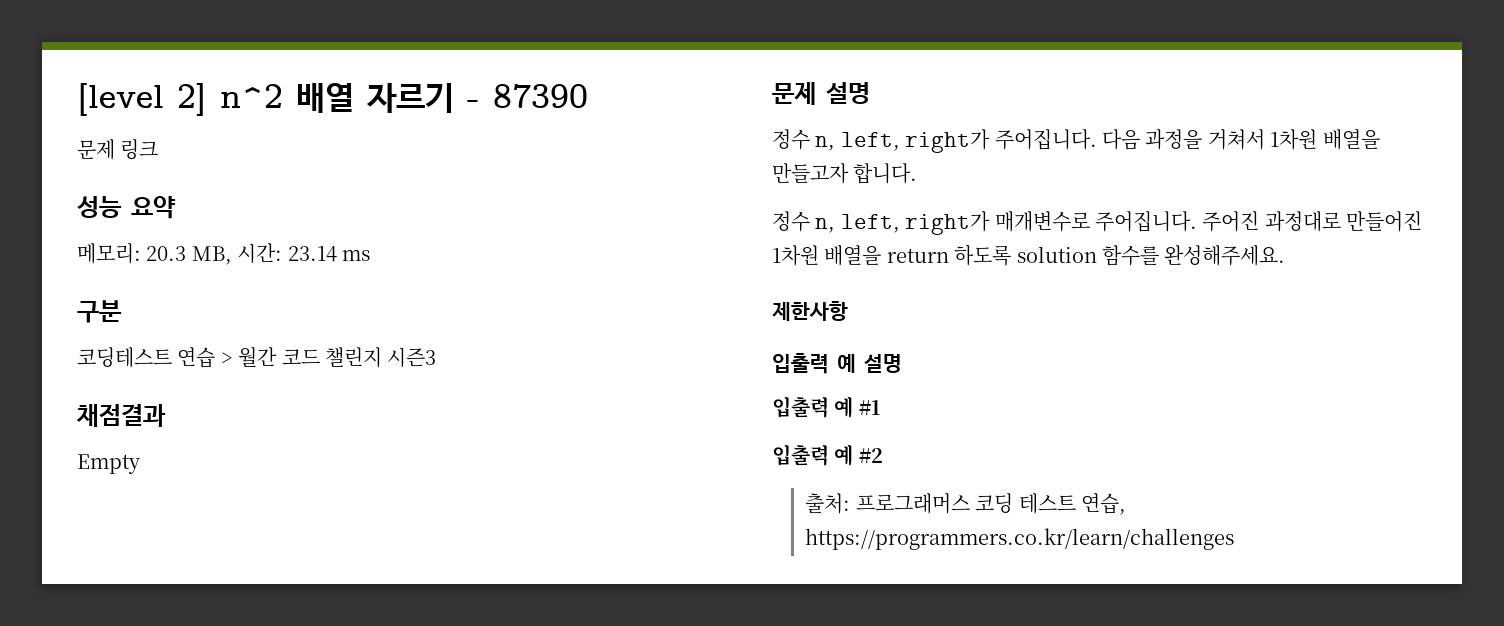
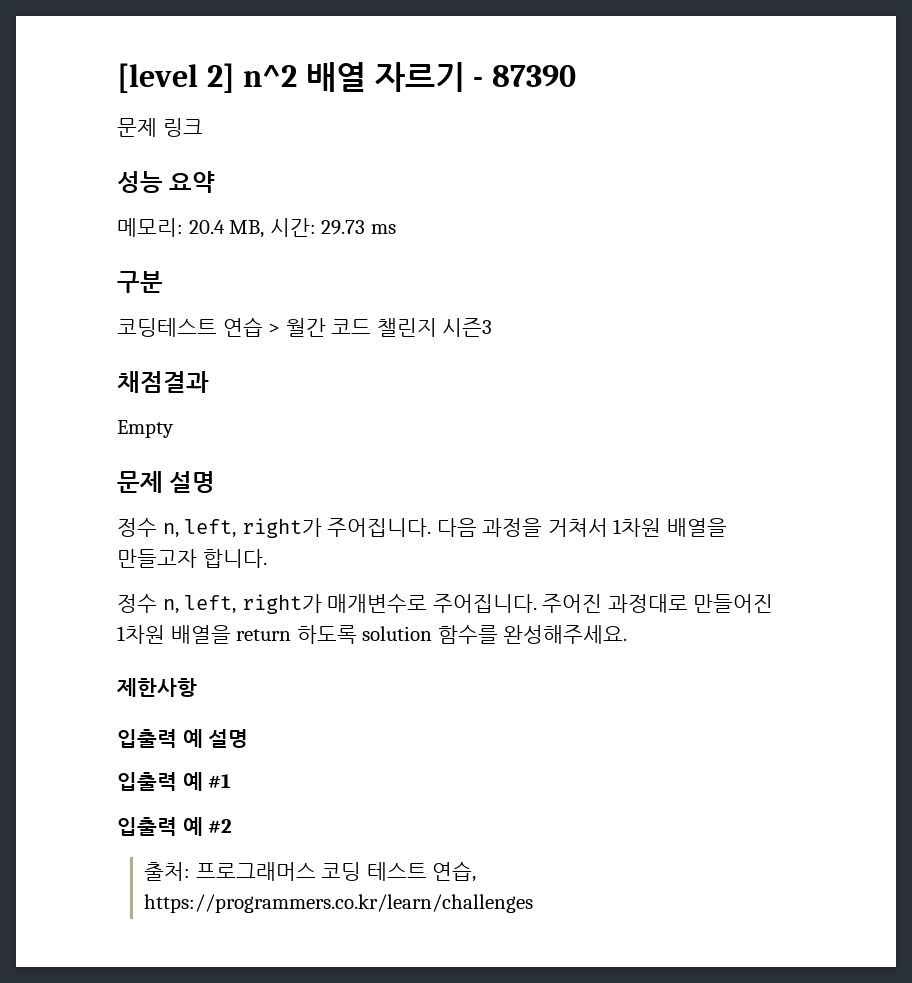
[146,246,187,261] 20.3 -> [188,220,225,234] 20.4
[287,246,337,262] 23.14 -> [321,220,366,235] 29.73

